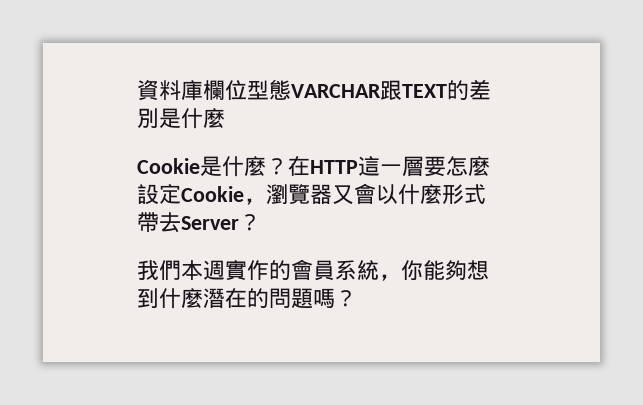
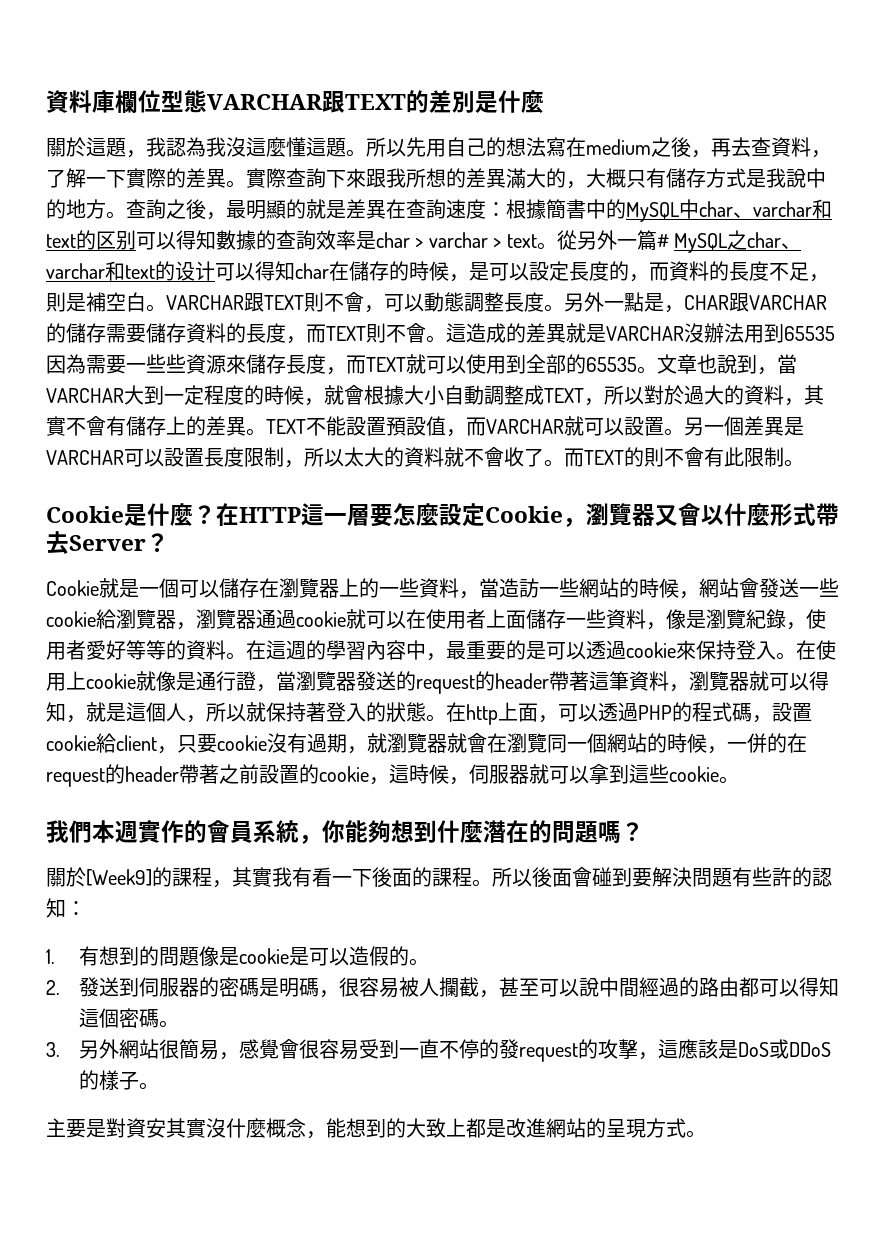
(225, 118) none -> [46,137,831,158] [46,168,826,189] [46,199,832,222] [46,230,801,253] [46,261,829,282] [46,292,827,313] [46,323,835,344] [46,354,797,375] [46,385,824,406] [46,416,804,437] [46,447,804,468] // 關於這題，我認為我沒這麼懂這題。所以先用自己的想法寫在medium之後，再去查資料，了解一下實際的差異。實際查詢下來跟我所想的差異滿大的，大概只有儲存方式是我說中的地方。查詢之後，最明顯的就是差異在查詢速度：根據簡書中的MySQL中char、varchar和text的区别可以得知數據的查詢效率是char > varchar > text。從另外一篇# MySQL之char、varchar和text的设计可以得知char在儲存的時候，是可以設定長度的，而資料的長度不足，則是補空白。VARCHAR跟TEXT則不會，可以動態調整長度。另外一點是，CHAR跟VARCHAR的儲存需要儲存資料的長度，而TEXT則不會。這造成的差異就是VARCHAR沒辦法用到65535因為需要一些些資源來儲存長度，而TEXT就可以使用到全部的65535。文章也說到，當VARCHAR大到一定程度的時候，就會根據大小自動調整成TEXT，所以對於過大的資料，其實不會有儲存上的差異。TEXT不能設置預設值，而VARCHAR就可以設置。另一個差異是VARCHAR可以設置長度限制，所以太大的資料就不會收了。而TEXT的則不會有此限制。
(261, 222) none -> [46,578,839,599] [46,609,826,630] [46,640,836,661] [46,671,829,694] [46,702,812,725] [46,733,807,754] [46,764,739,787] // Cookie就是一個可以儲存在瀏覽器上的一些資料，當造訪一些網站的時候，網站會發送一些cookie給瀏覽器，瀏覽器通過cookie就可以在使用者上面儲存一些資料，像是瀏覽紀錄，使用者愛好等等的資料。在這週的學習內容中，最重要的是可以透過cookie來保持登入。在使用上cookie就像是通行證，當瀏覽器發送的request的header帶著這筆資料，瀏覽器就可以得知，就是這個人，所以就保持著登入的狀態。在http上面，可以透過PHP的程式碼，設置cookie給client，只要cookie沒有過期，就瀏覽器就會在瀏覽同一個網站的時候，一併的在request的header帶著之前設置的cookie，這時候，伺服器就可以拿到這些cookie。
(357, 298) none -> [46,867,832,888] [46,898,86,918] [46,946,429,966] [46,977,839,998] [78,1008,179,1028] [46,1039,831,1062] [78,1070,159,1090] [46,1118,706,1139] // 關於[Week9]的課程，其實我有看一下後面的課程。所以後面會碰到要解決問題有些許的認知： // 1.有想到的問題像是cookie是可以造假的。 // 2.發送到伺服器的密碼是明碼，很容易被人攔截，甚至可以說中間經過的路由都可以得知這個密碼。 // 3.另外網站很簡易，感覺會很容易受到一直不停的發request的攻擊，這應該是DoS或DDoS的樣子。 // 主要是對資安其實沒什麼概念，能想到的大致上都是改進網站的呈現方式。

